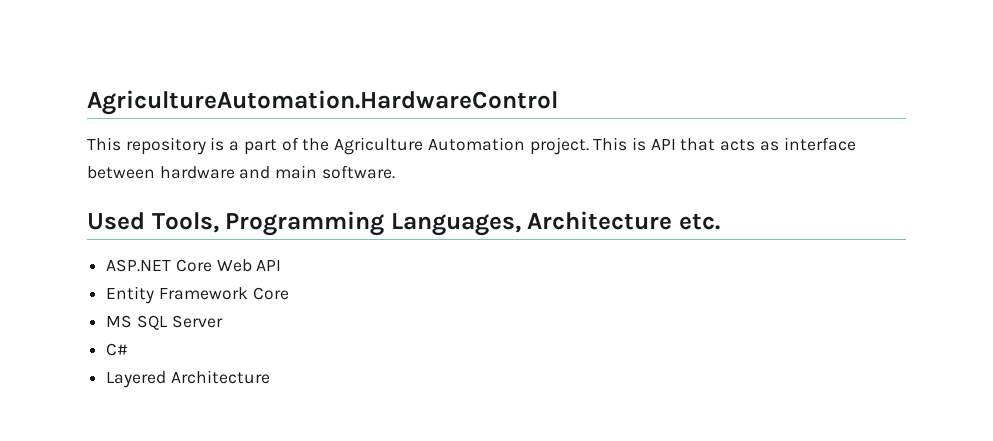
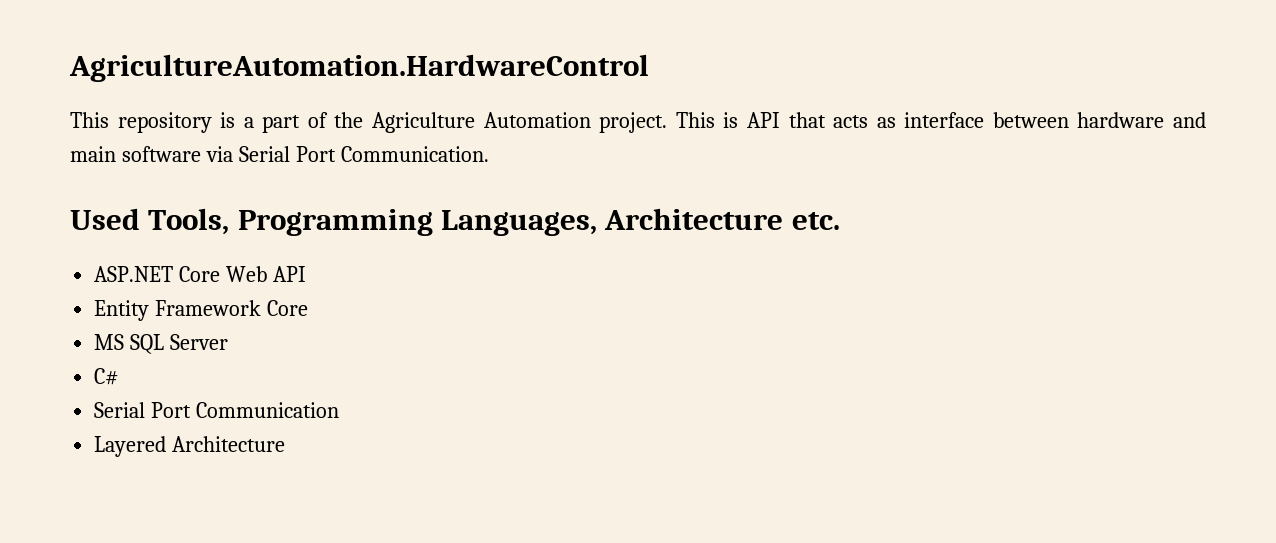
[321,165,395,179] software. -> [121,146,489,162] software via Serial Port Communication.
(129, 349) none -> [94,402,340,418] // Serial Port Communication

